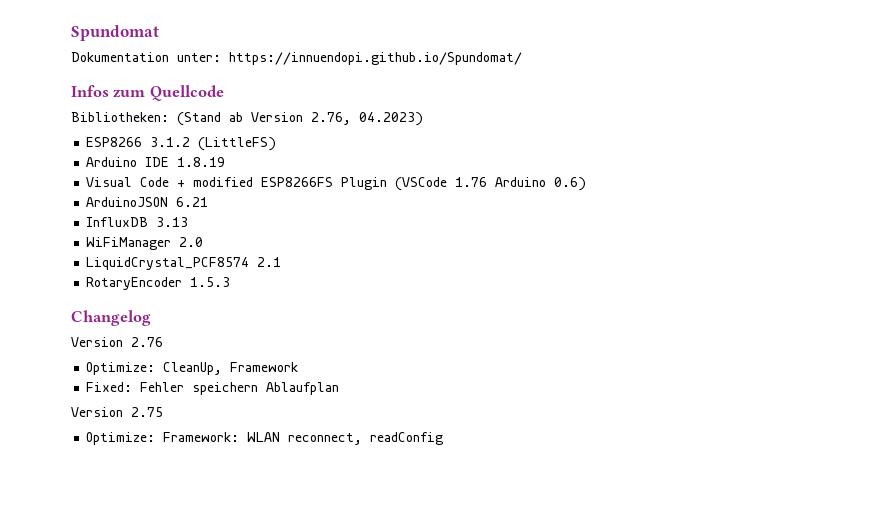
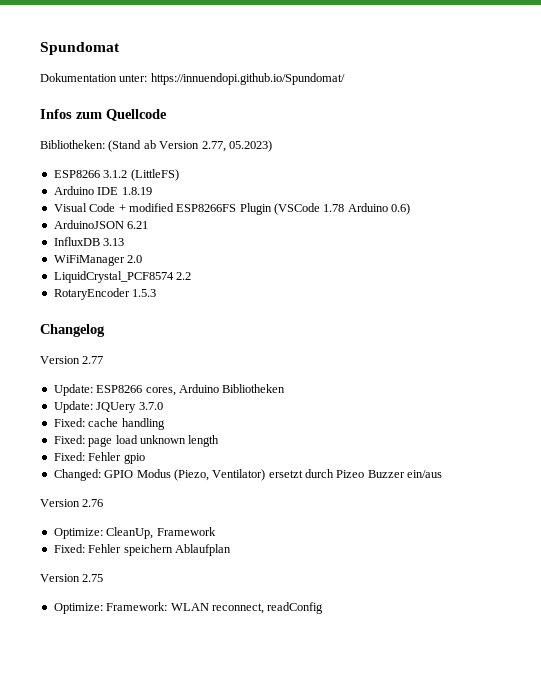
[311,112,423,126] 2.76, 04.2023) -> [201,140,272,152] 2.77, 05.2023)
[455,177,488,187] 1.76 -> [323,204,345,212] 1.78
[257,257,282,267] 2.1 -> [176,272,192,280] 2.2
(151, 318) none -> [40,356,104,364] [53,384,286,396] [53,401,163,413] [53,418,165,430] [53,435,220,447] [53,452,145,464] [53,469,443,481] // Version 2.77 // Update: ESP8266 cores, Arduino Bibliotheken // Update: JQUery 3.7.0 // Fixed: cache handling // Fixed: page load unknown length // Fixed: Fehler gpio // Changed: GPIO Modus (Piezo, Ventilator) ersetzt durch Pizeo Buzzer ein/aus

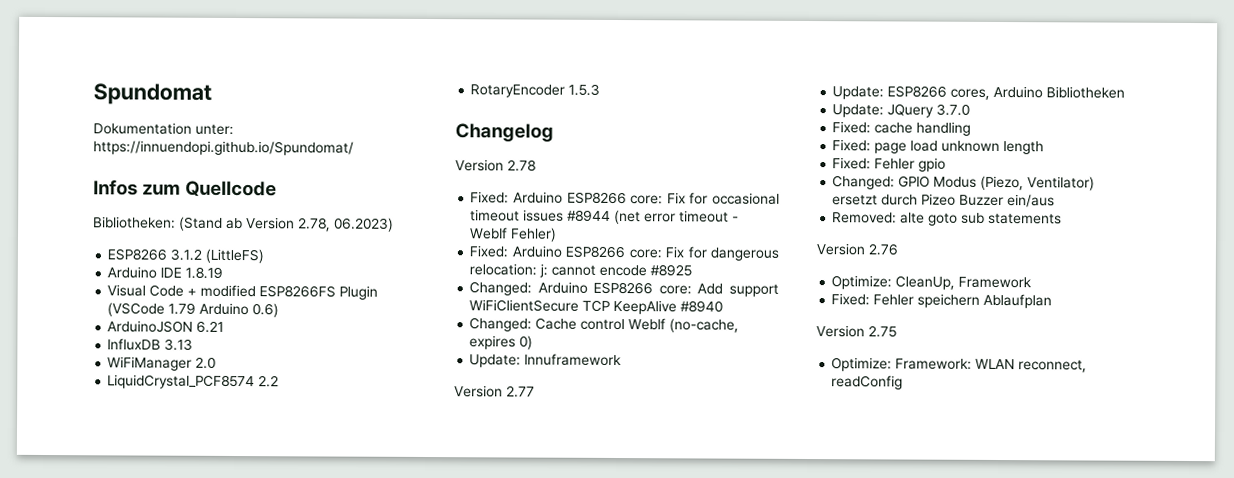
[201,140,272,152] 2.77, 05.2023) -> [298,217,394,232] 2.78, 06.2023)
[323,204,345,212] 1.78 -> [168,302,197,315] 1.79
(105, 330) none -> [455,159,536,172] [470,191,780,205] [470,209,740,225] [469,227,558,242] [469,245,779,261] [469,263,693,278] [469,281,779,297] [469,299,724,315] [469,317,740,333] [469,335,534,350] [469,353,623,368] // Version 2.78 // Fixed: Arduino ESP8266 core: Fix for occasional timeout issues #8944 (net error timeout - WebIf Fehler) // Fixed: Arduino ESP8266 core: Fix for dangerous relocation: j: cannot encode #8925 // Changed: Arduino ESP8266 core: Add support WiFiClientSecure TCP KeepAlive #8940 // Changed: Cache control WebIf (no-cache, expires 0) // Update: Innuframework
[96,402,137,413] JQUery -> [887,103,935,118] JQuery
(443, 474) none -> [832,212,1063,226] // Removed: alte goto sub statements

